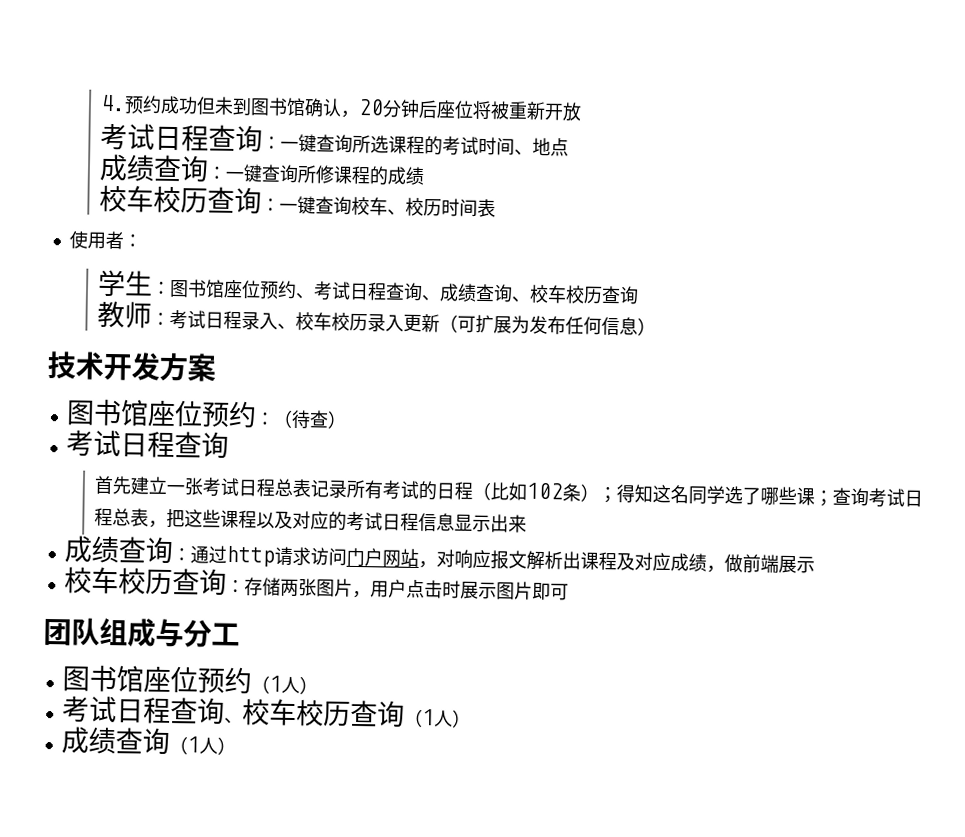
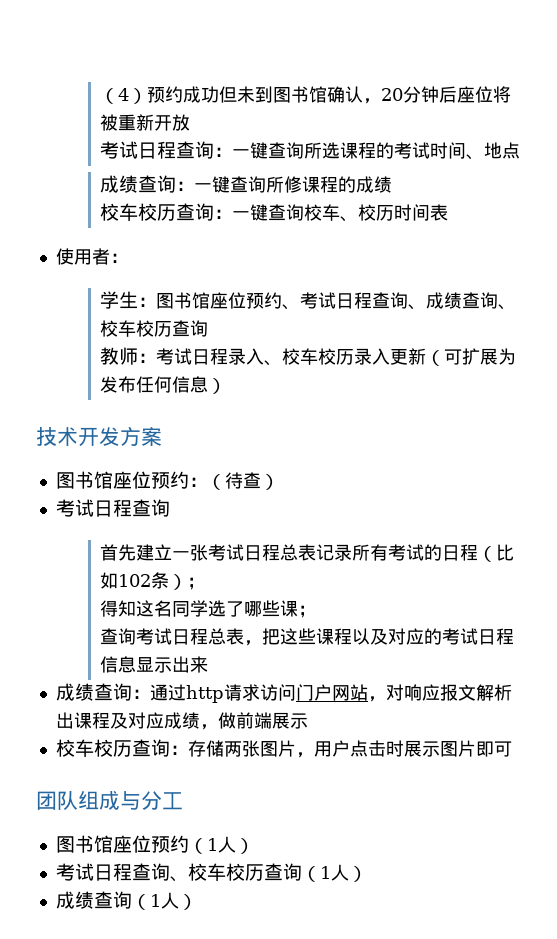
[100,94,127,112] 4. -> [100,88,148,104] （4）
(618, 495) none -> (206, 583) //
(834, 498) none -> (317, 611) //

